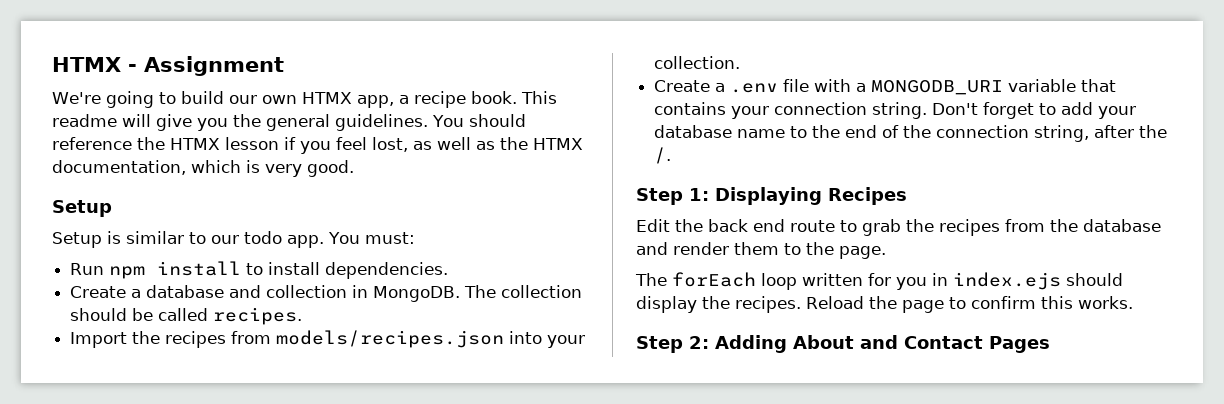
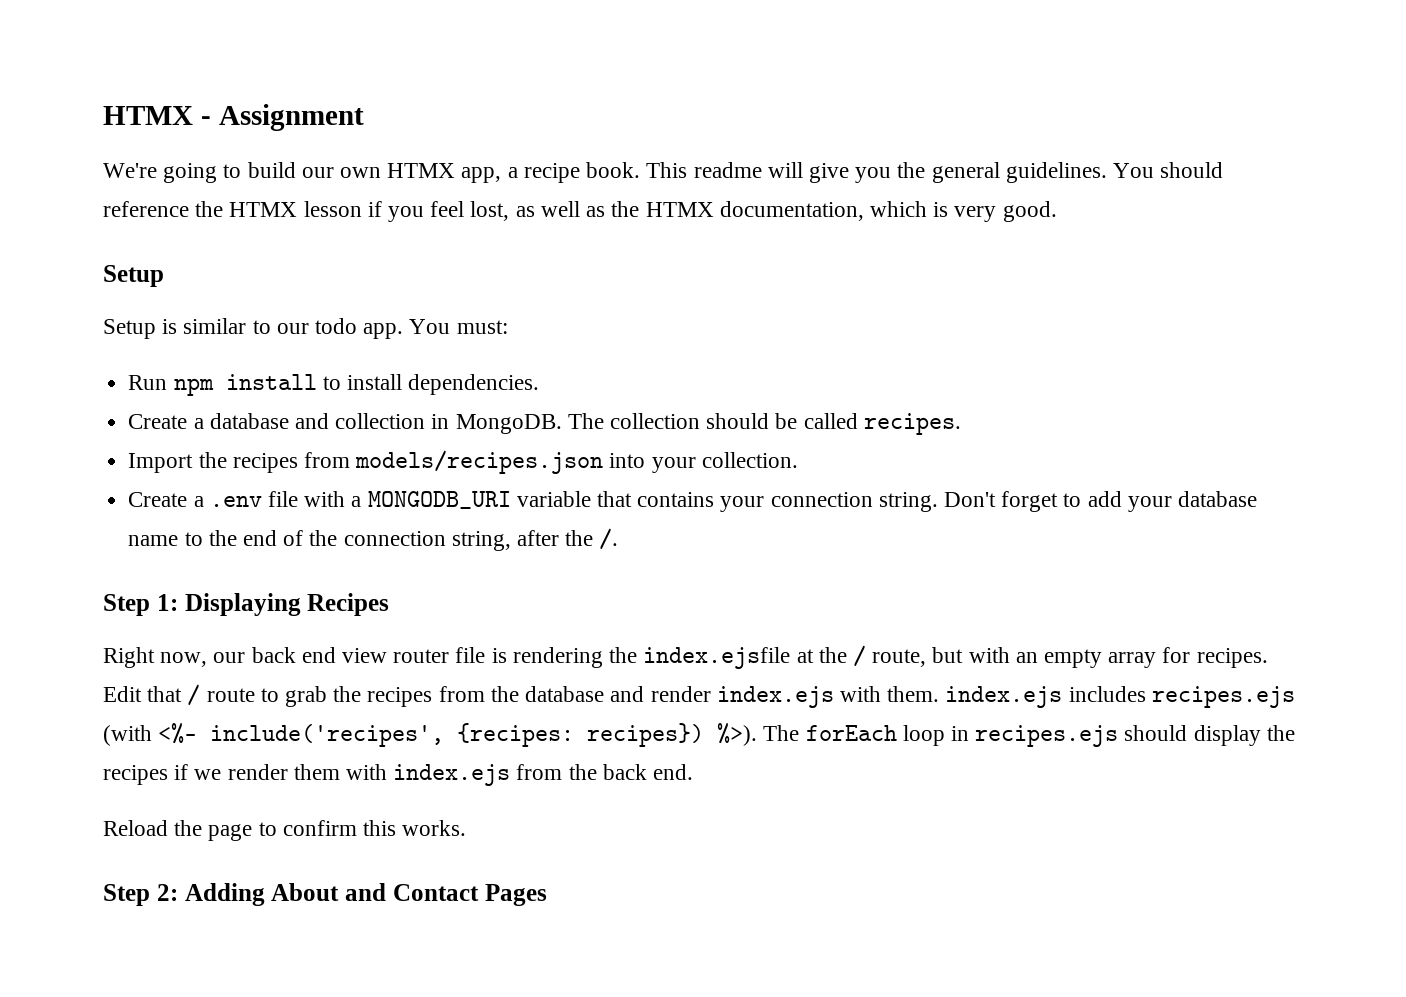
[636,219,785,232] Edit the back end -> [103,645,1268,669] [103,684,201,706] Right now, our back end view router file is rendering the index.ejsfile at the / route, but with an empty array for recipes. Edit that /
[734,242,886,259] [635,272,1123,290] [636,296,801,313] them to the page. // The forEach loop written for you in index.ejs should display the recipes. -> [716,686,1295,708] [103,723,1295,747] [103,764,694,786] index.ejs with them. index.ejs includes recipes.ejs (with <%- include('recipes', {recipes: recipes}) %>). The forEach loop in recipes.ejs should display the recipes if we render them with index.ejs from the back end. //

